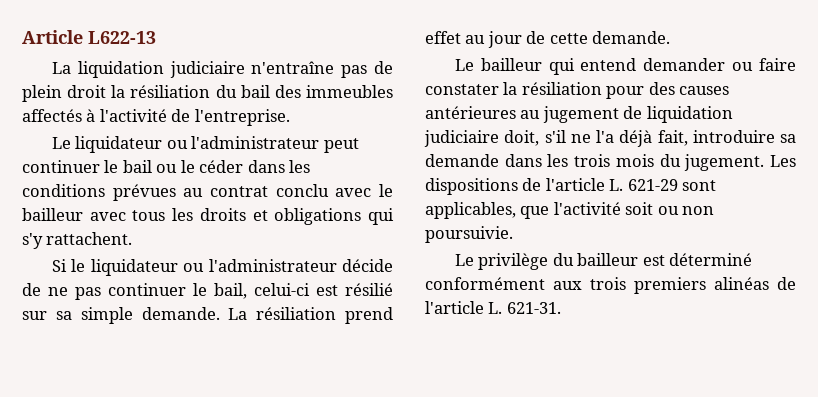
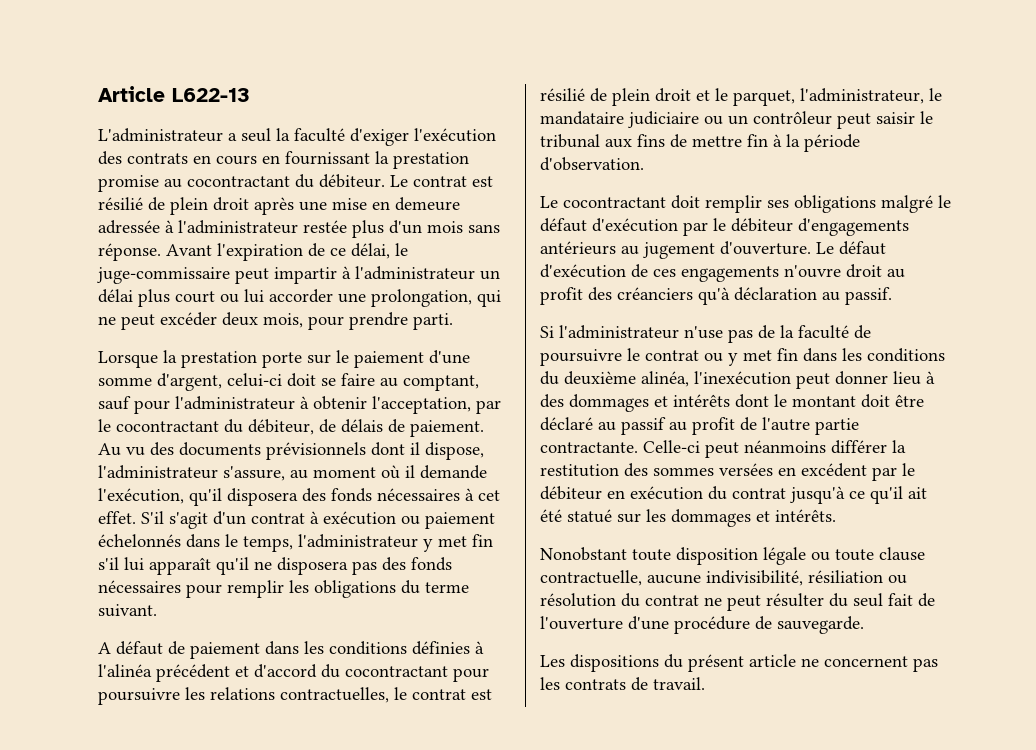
[51,61,394,78] [22,85,393,102] [22,109,290,126] [51,136,359,153] [22,160,311,173] [22,184,393,201] [22,208,395,225] [22,232,133,249] [51,259,394,276] [22,283,393,300] [22,307,393,324] [425,31,671,48] [454,58,796,75] [425,82,730,99] [425,106,733,123] [424,130,796,147] [425,154,796,171] [425,178,717,195] [425,202,715,219] [425,226,513,243] [454,253,753,270] [425,277,796,294] [425,301,561,314] La liquidation judiciaire n'entraîne pas de plein droit la résiliation du bail des immeubles affectés à l'activité de l'entreprise. // Le liquidateur ou l'administrateur peut continuer le bail ou le céder dans les conditions prévues au contrat conclu avec le bailleur avec tous les droits et obligations qui s'y rattachent. // Si le liquidateur ou l'administrateur décide de ne pas continuer le bail, celui-ci est résilié sur sa simple demande. La résiliation prend effet au jour de cette demande. // Le bailleur qui entend demander ou faire constater la résiliation pour des causes antérieures au jugement de liquidation judiciaire doit, s'il ne l'a déjà fait, introduire sa demande dans les trois mois du jugement. Les dispositions de l'article L. 621-29 sont applicables, que l'activité soit ou non poursuivie. // Le privilège du bailleur est déterminé conformément aux trois premiers alinéas de l'article L. 621-31. -> [98,128,496,146] [98,151,469,169] [98,174,493,192] [98,197,460,215] [98,220,500,238] [98,243,408,261] [97,266,500,284] [98,289,501,307] [98,312,453,330] [98,350,470,368] [98,373,479,391] [98,396,501,414] [98,419,484,437] [98,442,484,460] [98,465,487,481] [98,488,500,506] [98,511,495,529] [98,534,493,552] [98,557,452,575] [98,580,469,598] [98,604,157,617] [98,641,484,659] [98,664,489,682] [98,687,492,705] [540,88,942,106] [540,111,933,129] [540,134,860,152] [540,157,644,171] [540,195,951,213] [540,218,909,236] [540,241,886,259] [540,264,905,282] [540,287,892,305] [540,325,871,343] [540,348,945,366] [540,371,935,389] [540,394,924,412] [540,417,859,435] [540,440,906,458] [540,463,915,481] [540,486,927,504] [540,509,836,527] [540,547,925,565] [540,570,907,586] [540,593,935,611] [540,616,864,634] [540,654,938,672] [540,677,705,691] L'administrateur a seul la faculté d'exiger l'exécution des contrats en cours en fournissant la prestation promise au cocontractant du débiteur. Le contrat est résilié de plein droit après une mise en demeure adressée à l'administrateur restée plus d'un mois sans réponse. Avant l'expiration de ce délai, le juge-commissaire peut impartir à l'administrateur un délai plus court ou lui accorder une prolongation, qui ne peut excéder deux mois, pour prendre parti. // Lorsque la prestation porte sur le paiement d'une somme d'argent, celui-ci doit se faire au comptant, sauf pour l'administrateur à obtenir l'acceptation, par le cocontractant du débiteur, de délais de paiement. Au vu des documents prévisionnels dont il dispose, l'administrateur s'assure, au moment où il demande l'exécution, qu'il disposera des fonds nécessaires à cet effet. S'il s'agit d'un contrat à exécution ou paiement échelonnés dans le temps, l'administrateur y met fin s'il lui apparaît qu'il ne disposera pas des fonds nécessaires pour remplir les obligations du terme suivant. // A défaut de paiement dans les conditions définies à l'alinéa précédent et d'accord du cocontractant pour poursuivre les relations contractuelles, le contrat est résilié de plein droit et le parquet, l'administrateur, le mandataire judiciaire ou un contrôleur peut saisir le tribunal aux fins de mettre fin à la période d'observation. // Le cocontractant doit remplir ses obligations malgré le défaut d'exécution par le débiteur d'engagements antérieurs au jugement d'ouverture. Le défaut d'exécution de ces engagements n'ouvre droit au profit des créanciers qu'à déclaration au passif. // Si l'administrateur n'use pas de la faculté de poursuivre le contrat ou y met fin dans les conditions du deuxième alinéa, l'inexécution peut donner lieu à des dommages et intérêts dont le montant doit être déclaré au passif au profit de l'autre partie contractante. Celle-ci peut néanmoins différer la restitution des sommes versées en excédent par le débiteur en exécution du contrat jusqu'à ce qu'il ait été statué sur les dommages et intérêts. // Nonobstant toute disposition légale ou toute clause contractuelle, aucune indivisibilité, résiliation ou résolution du contrat ne peut résulter du seul fait de l'ouverture d'une procédure de sauvegarde. // Les dispositions du présent article ne concernent pas les contrats de travail.

